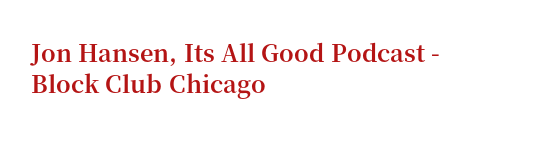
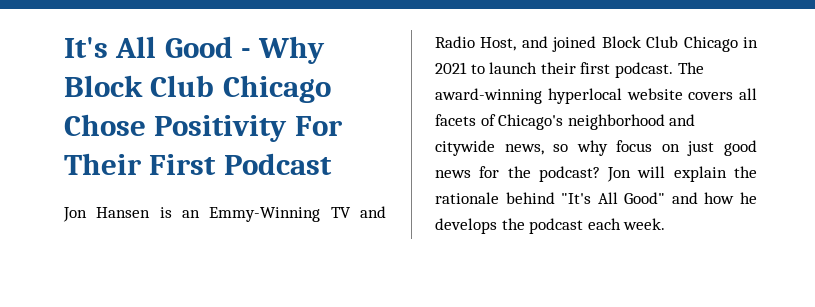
[30,42,441,66] [31,73,266,99] Jon Hansen, Its All Good Podcast - Block Club Chicago -> [64,36,326,64] [64,75,331,103] [64,114,343,142] [64,153,332,175] [63,206,386,222] [435,36,758,52] [435,62,704,78] [435,88,757,104] [435,114,696,130] [435,140,757,156] [435,166,757,182] [435,192,757,204] [435,218,666,234] It's All Good - Why Block Club Chicago Chose Positivity For Their First Podcast // Jon Hansen is an Emmy-Winning TV and Radio Host, and joined Block Club Chicago in 2021 to launch their first podcast. The award-winning hyperlocal website covers all facets of Chicago's neighborhood and citywide news, so why focus on just good news for the podcast? Jon will explain the rationale behind "It's All Good" and how he develops the podcast each week.

